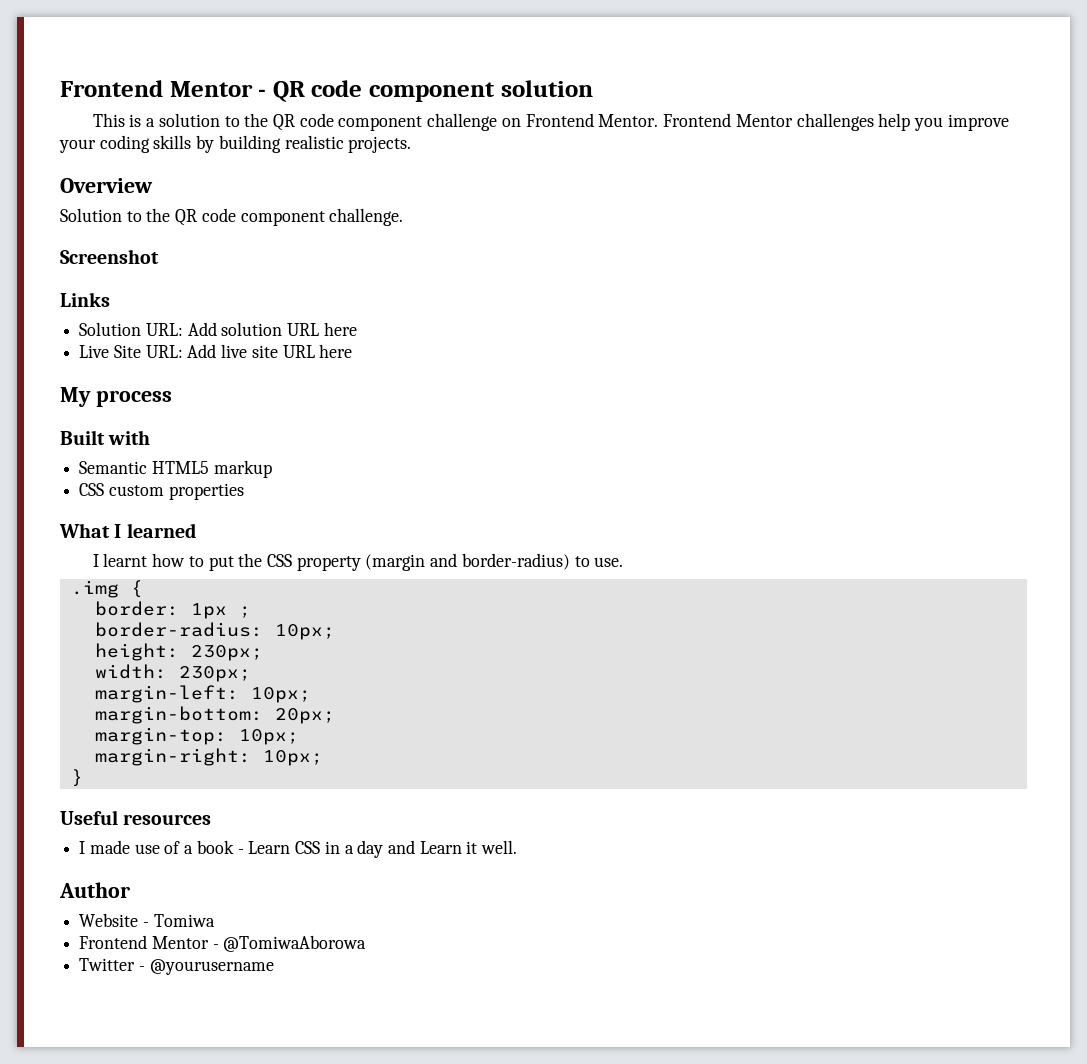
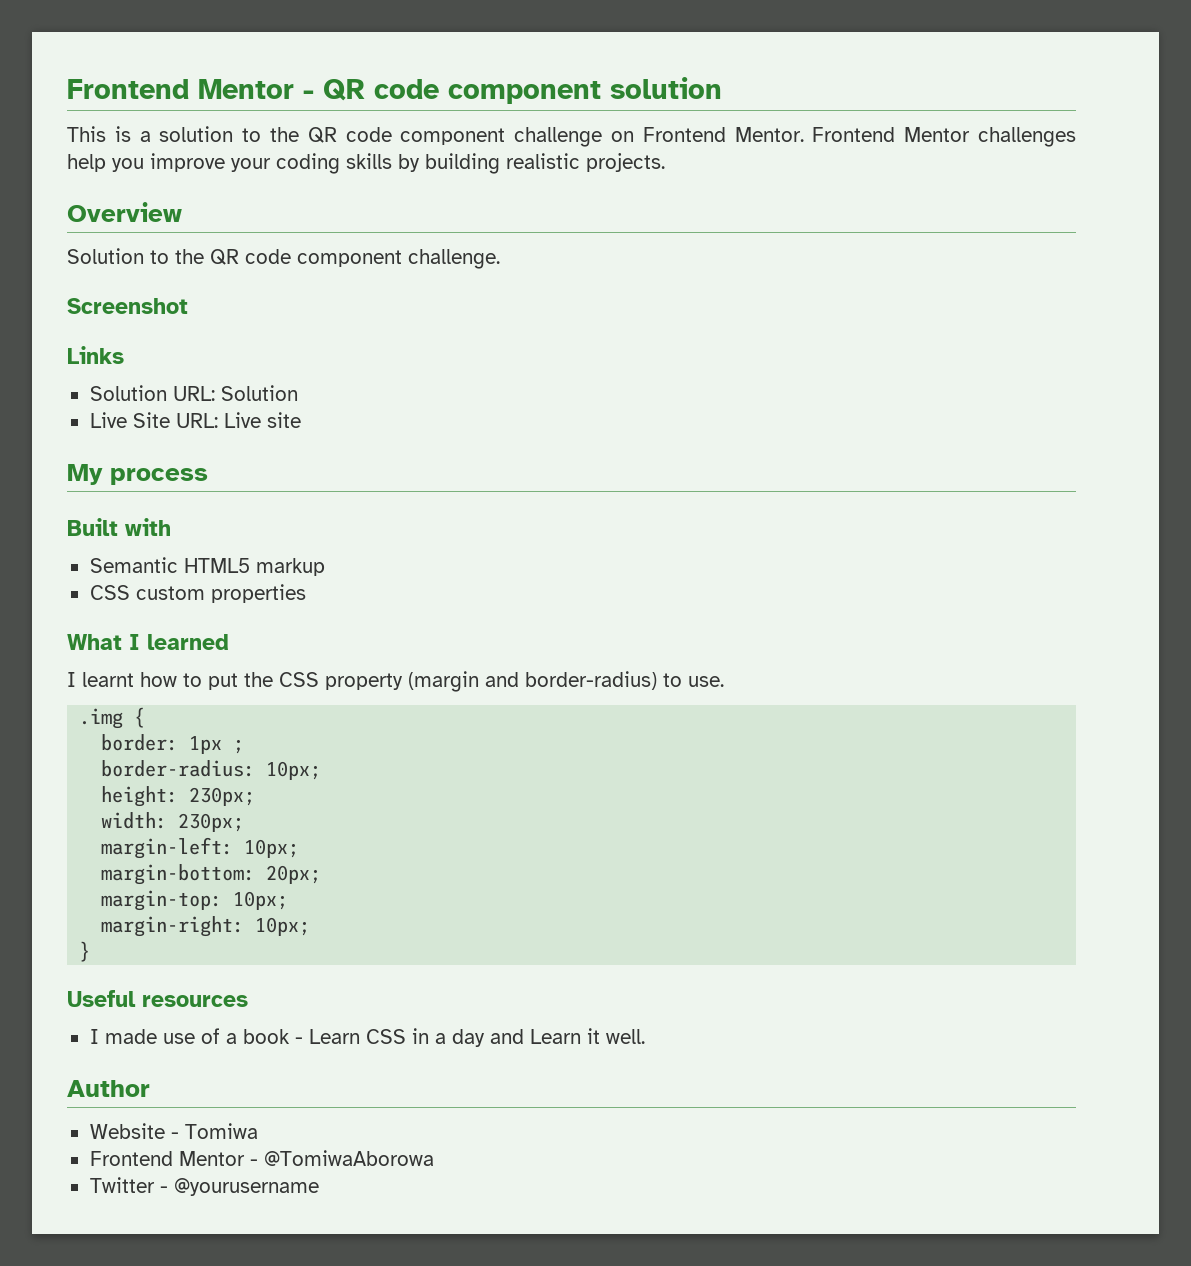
[187,322,357,336] Add solution URL here -> [220,385,298,401] Solution
[187,344,248,358] Add live -> [223,412,261,428] Live
[282,344,353,358] URL here -> (301, 420) none

